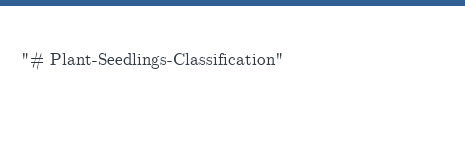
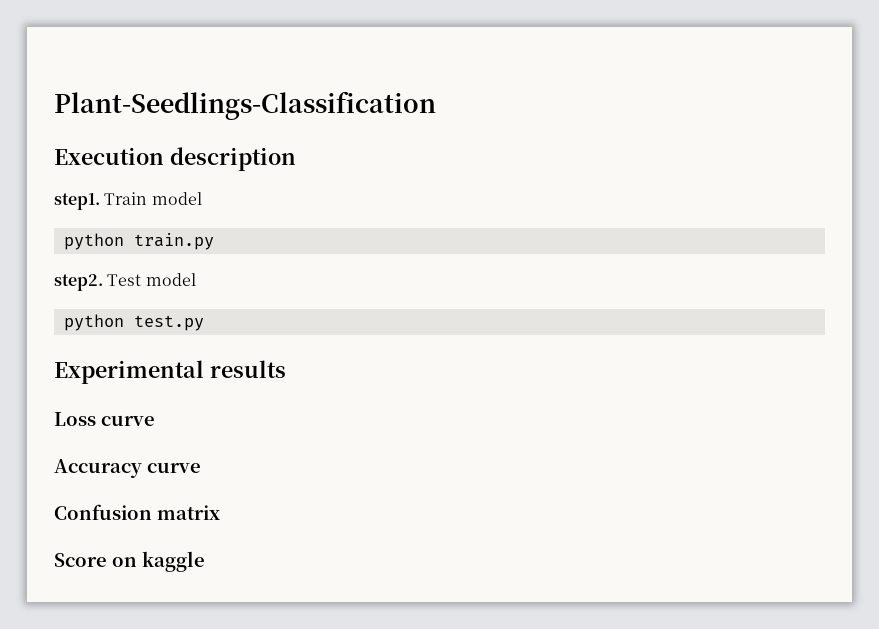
[21,51,284,71] "# Plant-Seedlings-Classification" -> [54,91,436,120] [54,147,296,171] [54,192,202,210] [63,233,214,250] [54,273,196,291] [63,314,204,331] [54,360,286,384] [54,412,155,426] [54,459,201,478] [54,504,220,520] [54,551,205,572] Plant-Seedlings-Classification // Execution description // step1. Train model // python train.py // step2. Test model // python test.py // Experimental results // Loss curve // Accuracy curve // Confusion matrix // Score on kaggle

